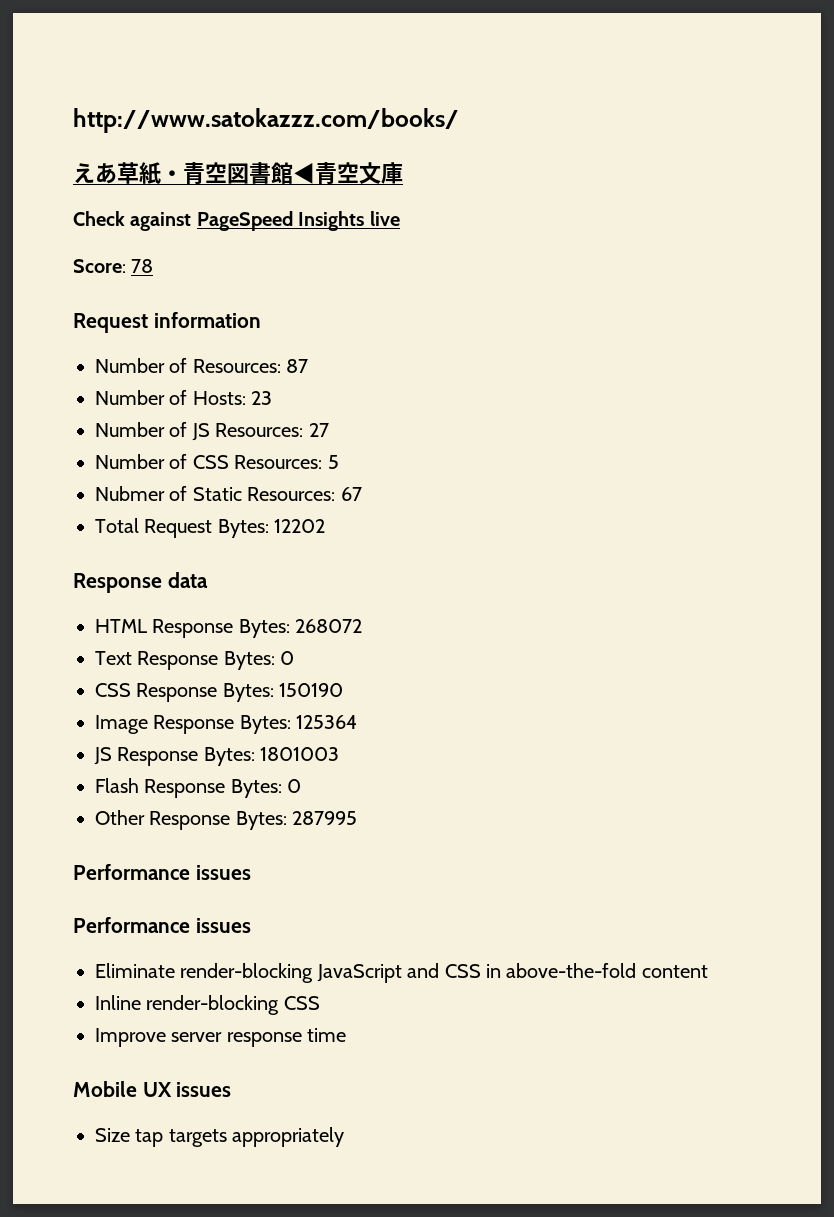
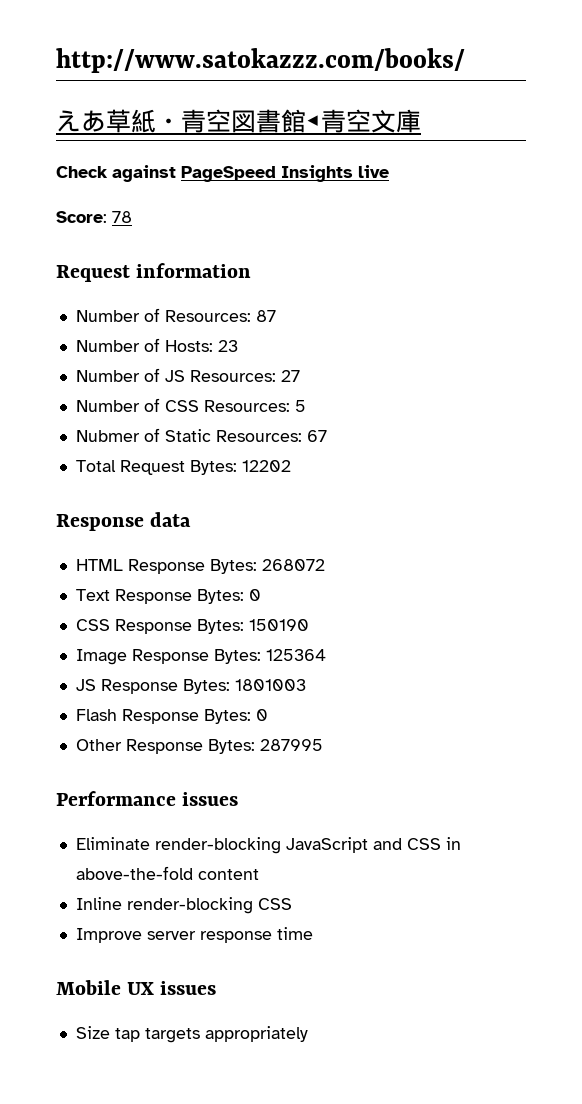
[73,917,251,933] // Performance issues -> (239, 799) none

